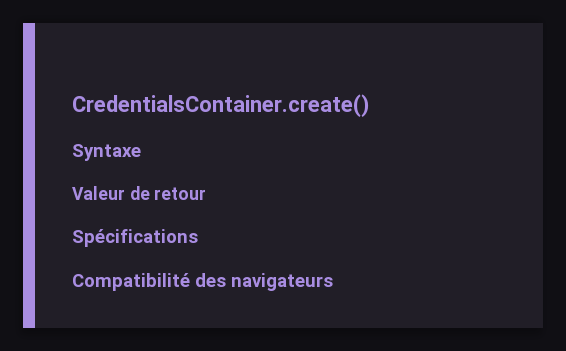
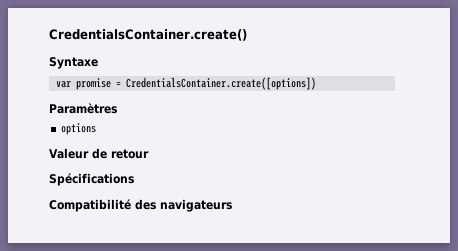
(141, 152) none -> [55,77,316,90] [49,103,117,114] [61,123,97,135] // var promise = CredentialsContainer.create([options]) // Paramètres // options

